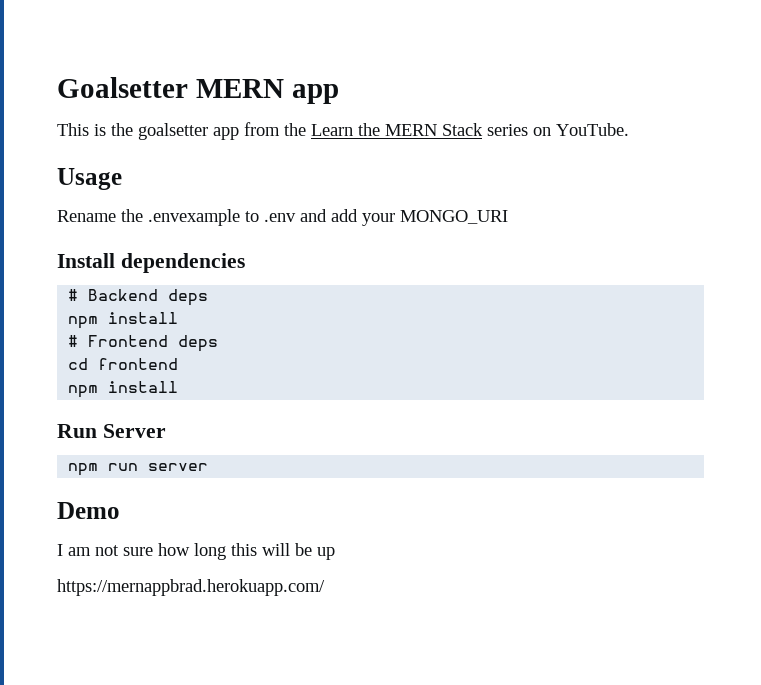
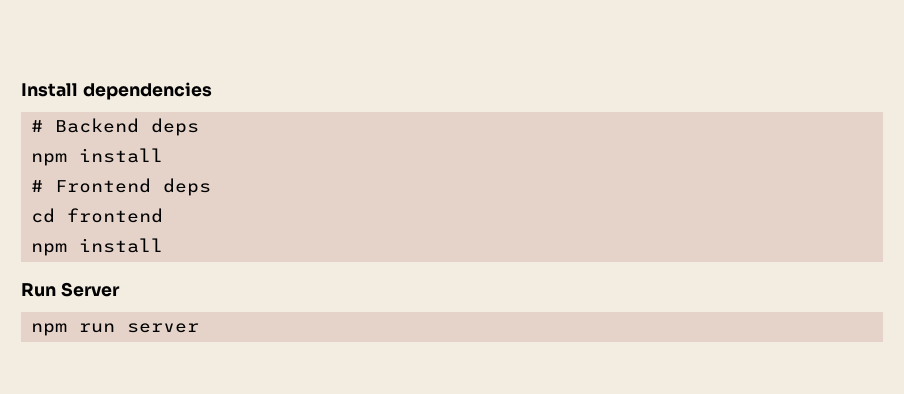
[57,77,339,104] [57,122,629,140] [57,168,122,190] [57,209,508,226] Goalsetter MERN app // This is the goalsetter app from the Learn the MERN Stack series on YouTube. // Usage // Rename the .envexample to .env and add your MONGO_URI // -> (21, 90) none
[57,502,120,519] [57,543,335,560] [57,579,325,596] // Demo // I am not sure how long this will be up // https://mernappbrad.herokuapp.com/ -> (199, 328) none

